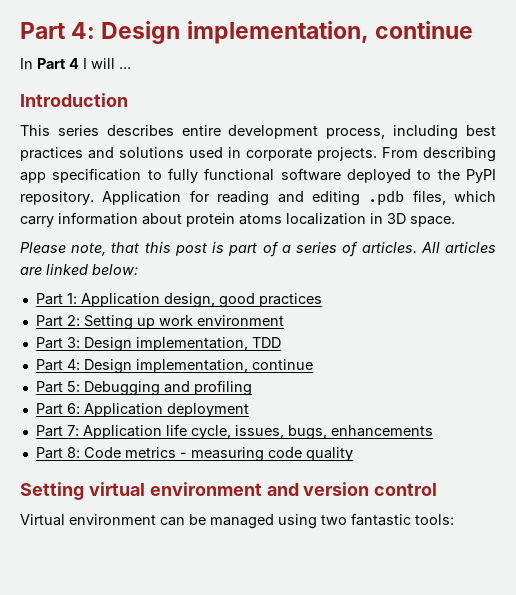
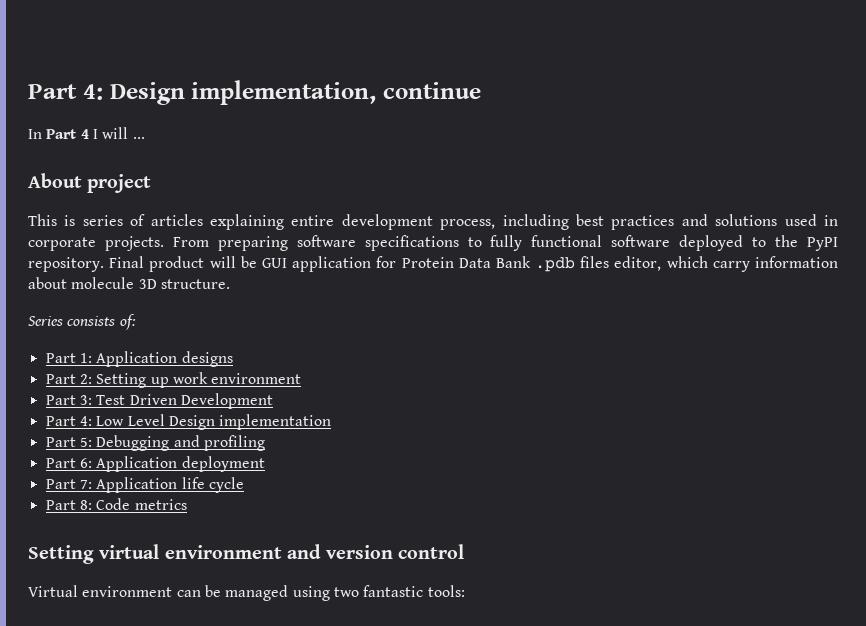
[20,93,128,107] Introduction -> [28,173,152,193] About project
[57,125,174,136] series describes -> [64,214,284,230] is series of articles explaining
[423,147,496,162] [20,168,142,183] describing app specification -> [217,235,459,251] preparing software specifications
[102,190,496,206] [20,212,455,227] [20,241,496,257] [20,264,138,275] Application for reading and editing .pdb files, which carry information about protein atoms localization in 3D space. // Please note, that this post is part of a series of articles. All articles are linked below: -> [109,256,838,272] [28,277,230,289] [28,314,136,330] Final product will be GUI application for Protein Data Bank .pdb files editor, which carry information about molecule 3D structure. // Series consists of:
[163,293,322,308] design, good practices -> [181,351,233,367] designs
[83,337,281,352] [35,359,313,374] Design implementation, TDD // Part 4: Design implementation, continue -> [96,393,273,409] [45,414,332,430] Test Driven Development // Part 4: Low Level Design implementation
[190,425,433,440] cycle, issues, bugs, enhancements -> [208,477,244,493] cycle
[179,447,353,462] - measuring code quality -> (187, 504) none

